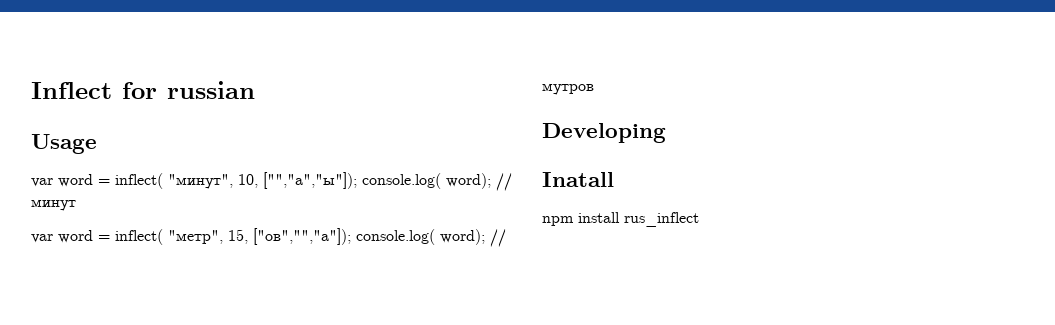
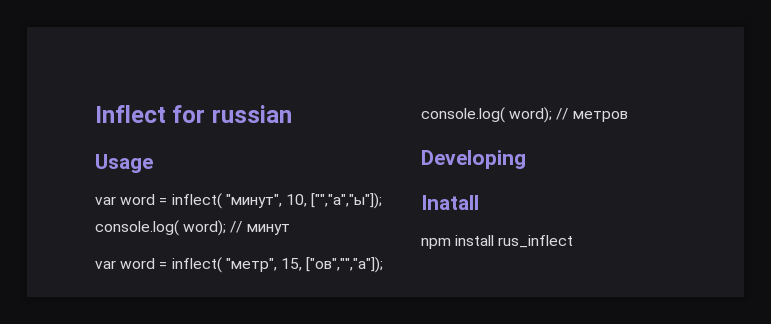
[542,83,594,95] мутров -> [572,111,628,122] метров

